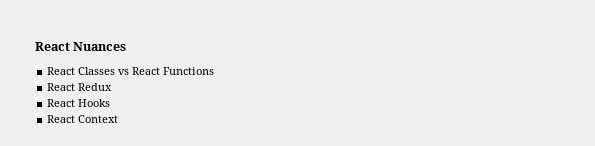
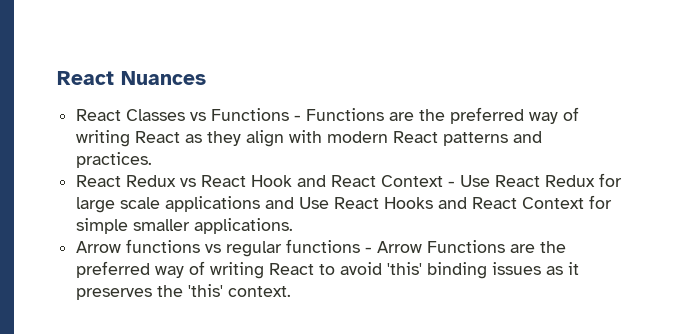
[132,67,215,75] [47,83,113,91] React Functions // React Redux // -> [211,107,580,124] [76,130,543,147] [76,152,153,168] [76,173,623,187] [76,196,330,213] Functions - Functions are the preferred way of writing React as they align with modern React patterns and practices. // React Redux vs React Hook and React Context - Use React Redux for large scale applications and Use
[47,115,119,123] // React Context -> [438,195,613,209] [76,218,294,234] [76,239,567,257] [76,261,580,279] [76,284,292,300] and React Context for simple smaller applications. // Arrow functions vs regular functions - Arrow Functions are the preferred way of writing React to avoid 'this' binding issues as it preserves the 'this' context.

